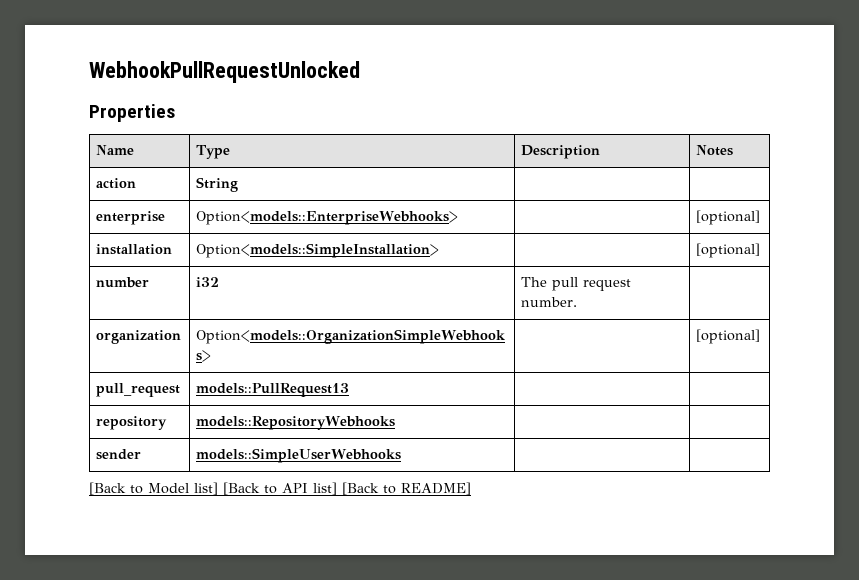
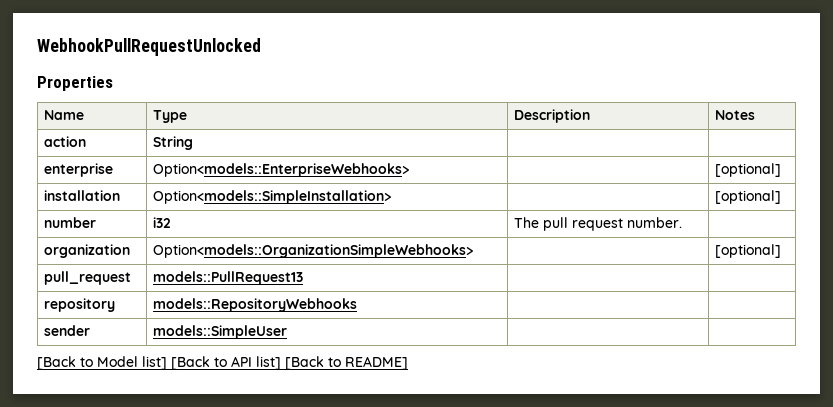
[196,448,402,463] models::SimpleUserWebhooks -> [152,325,287,339] models::SimpleUser

